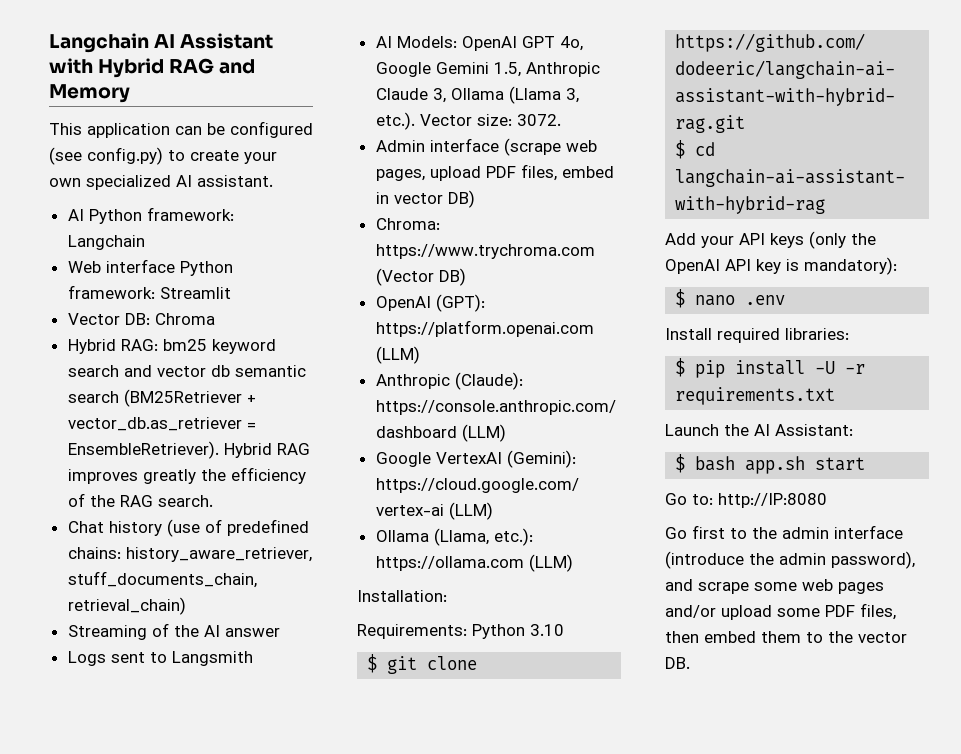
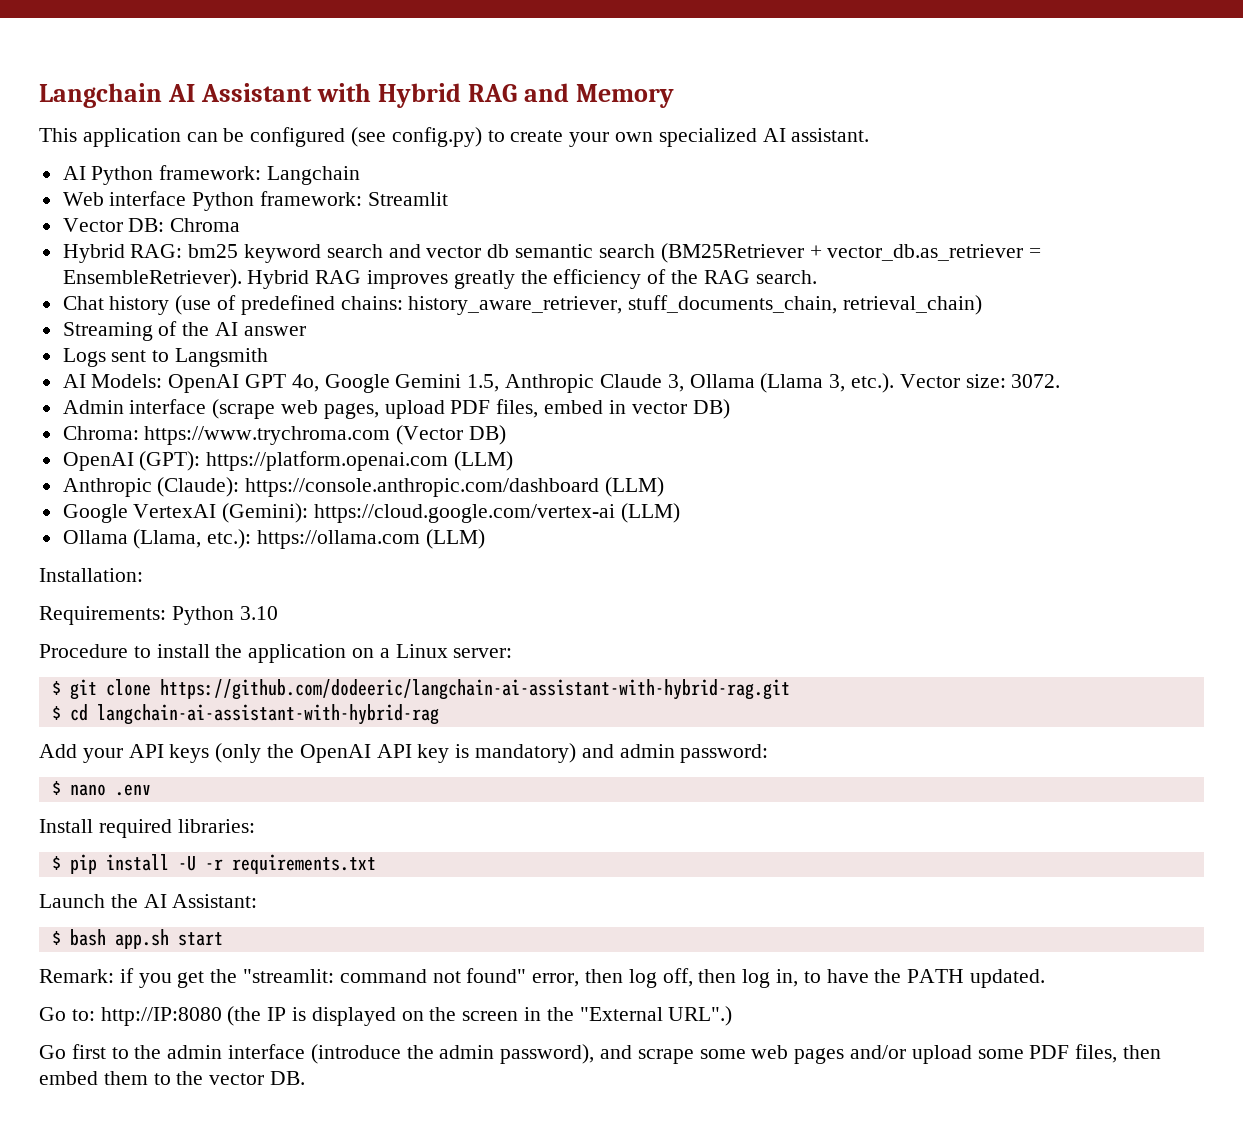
(564, 630) none -> [39,644,513,663] // Procedure to install the application on a Linux server:
[804,257,897,275] mandatory): -> [475,743,769,763] mandatory) and admin password:
[665,493,827,508] Go to: http://IP:8080 -> [39,968,1046,988] [39,1006,733,1026] Remark: if you get the "streamlit: command not found" error, then log off, then log in, to have the PATH updated. // Go to: http://IP:8080 (the IP is displayed on the screen in the "External URL".)

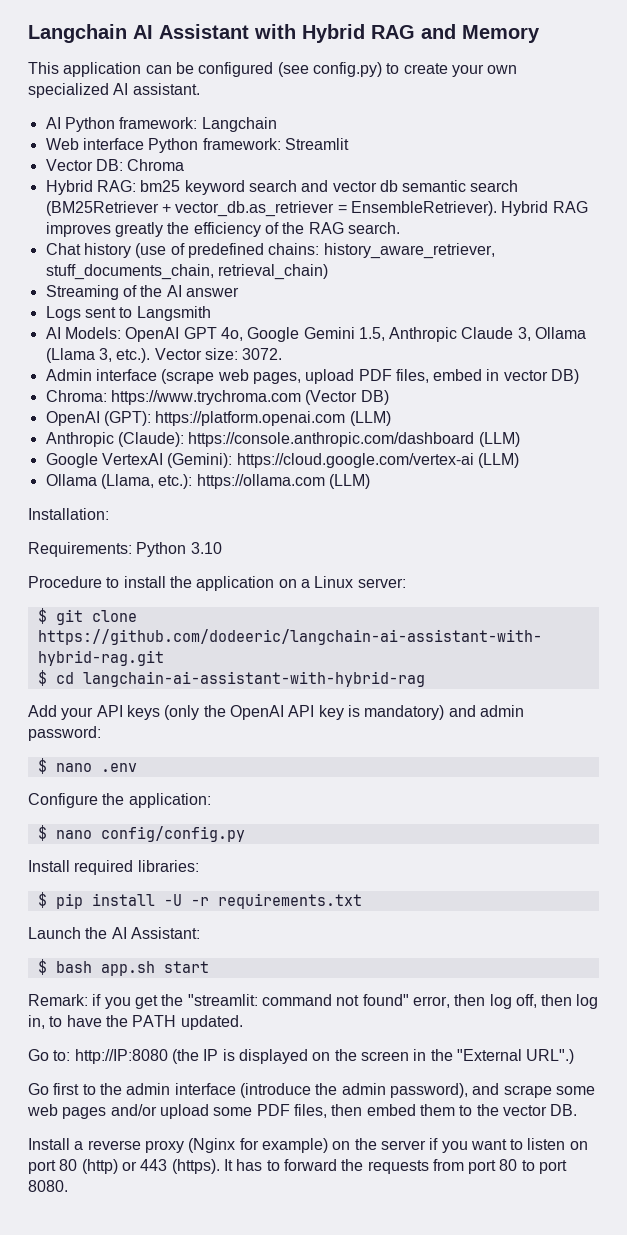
(151, 790) none -> [28,793,211,808] [37,825,245,842] // Configure the application: // $ nano config/config.py
(306, 1078) none -> [28,1138,588,1153] [28,1159,568,1174] [28,1180,68,1192] // Install a reverse proxy (Nginx for example) on the server if you want to listen on port 80 (http) or 443 (https). It has to forward the requests from port 80 to port 8080.

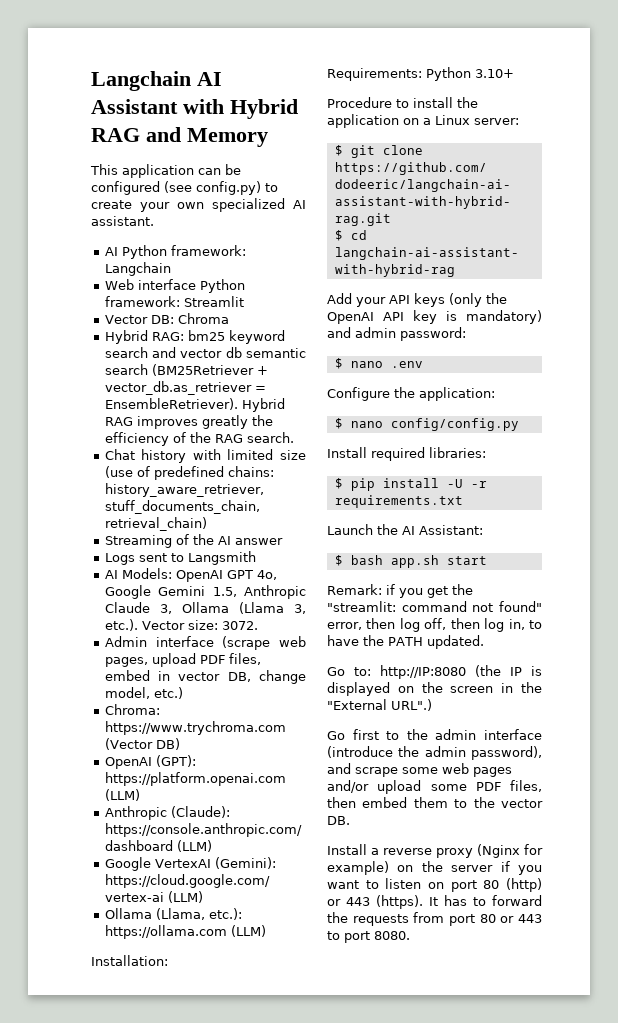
(131, 250) none -> [192,449,306,460] with limited size
[551,369,580,384] DB) -> [227,670,306,684] [104,687,183,699] DB, change model, etc.)
[190,542,222,554] 3.10 -> [475,69,514,78] 3.10+
(518, 1165) none -> [500,914,542,923] or 443

